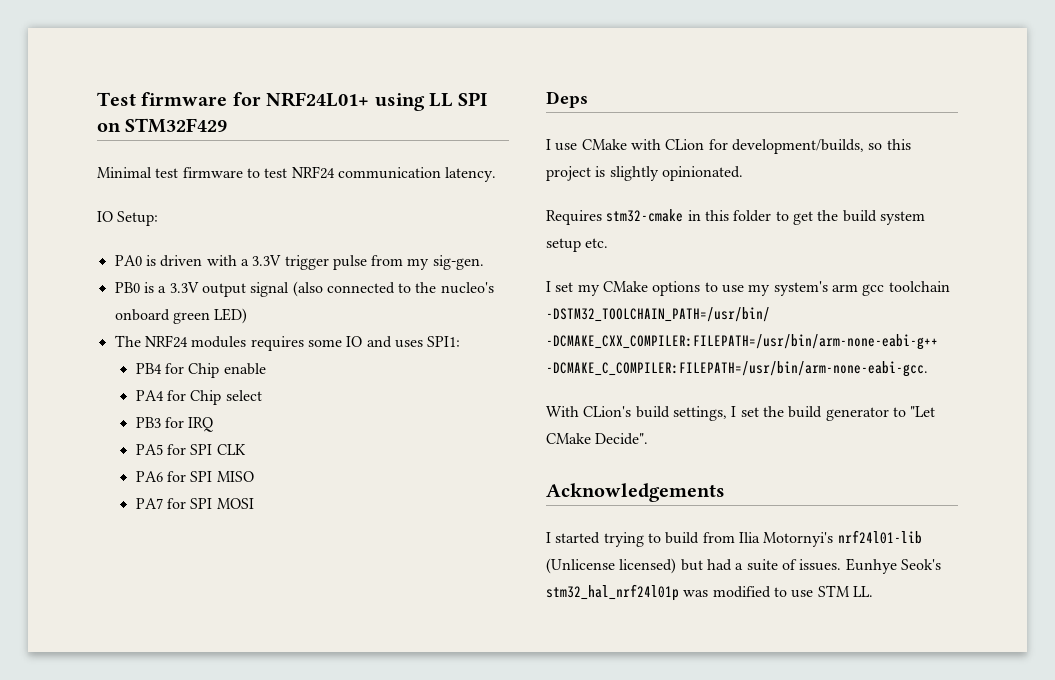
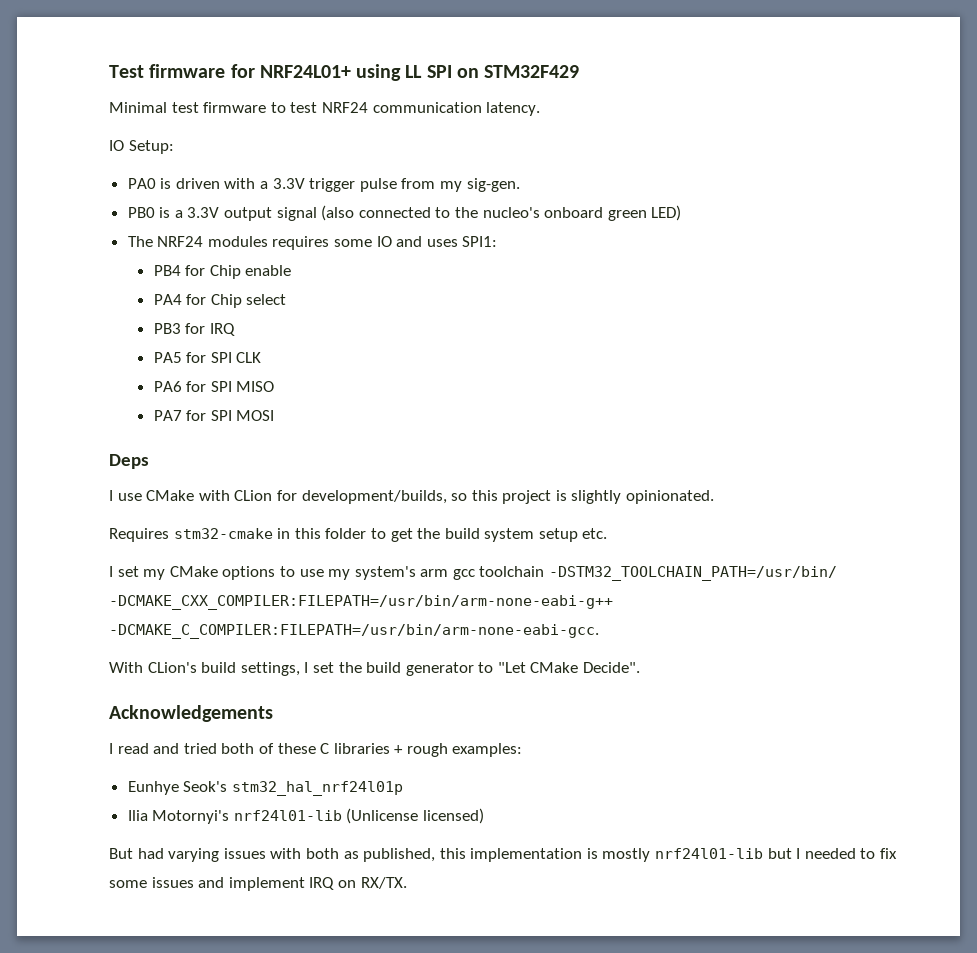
[555,532,735,547] started trying to build from -> [117,743,523,757] [127,781,403,796] read and tried both of these C libraries + rough examples: // Eunhye Seok's stm32_hal_nrf24l01p //
[680,558,941,574] [546,584,873,601] but had a suite of issues. Eunhye Seok's stm32_hal_nrf24l01p was modified to use STM LL. -> [109,848,898,862] [109,877,407,891] // But had varying issues with both as published, this implementation is mostly nrf24l01-lib but I needed to fix some issues and implement IRQ on RX/TX.

